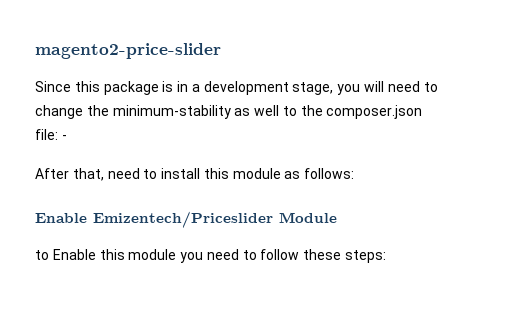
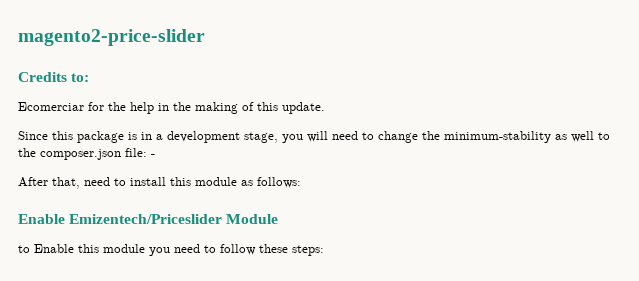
(221, 51) none -> [18,72,90,82] [18,102,325,114] // Credits to: // Ecomerciar for the help in the making of this update.

